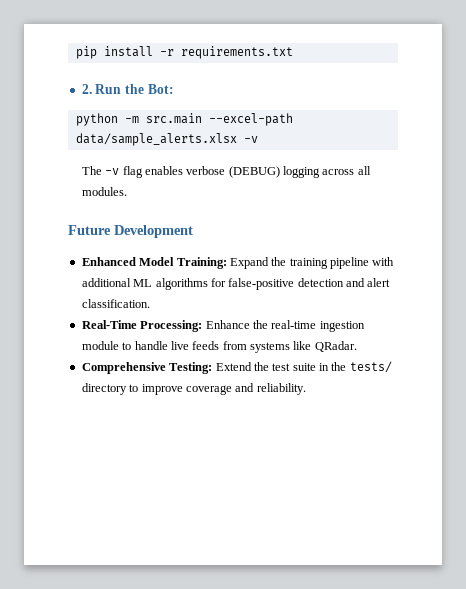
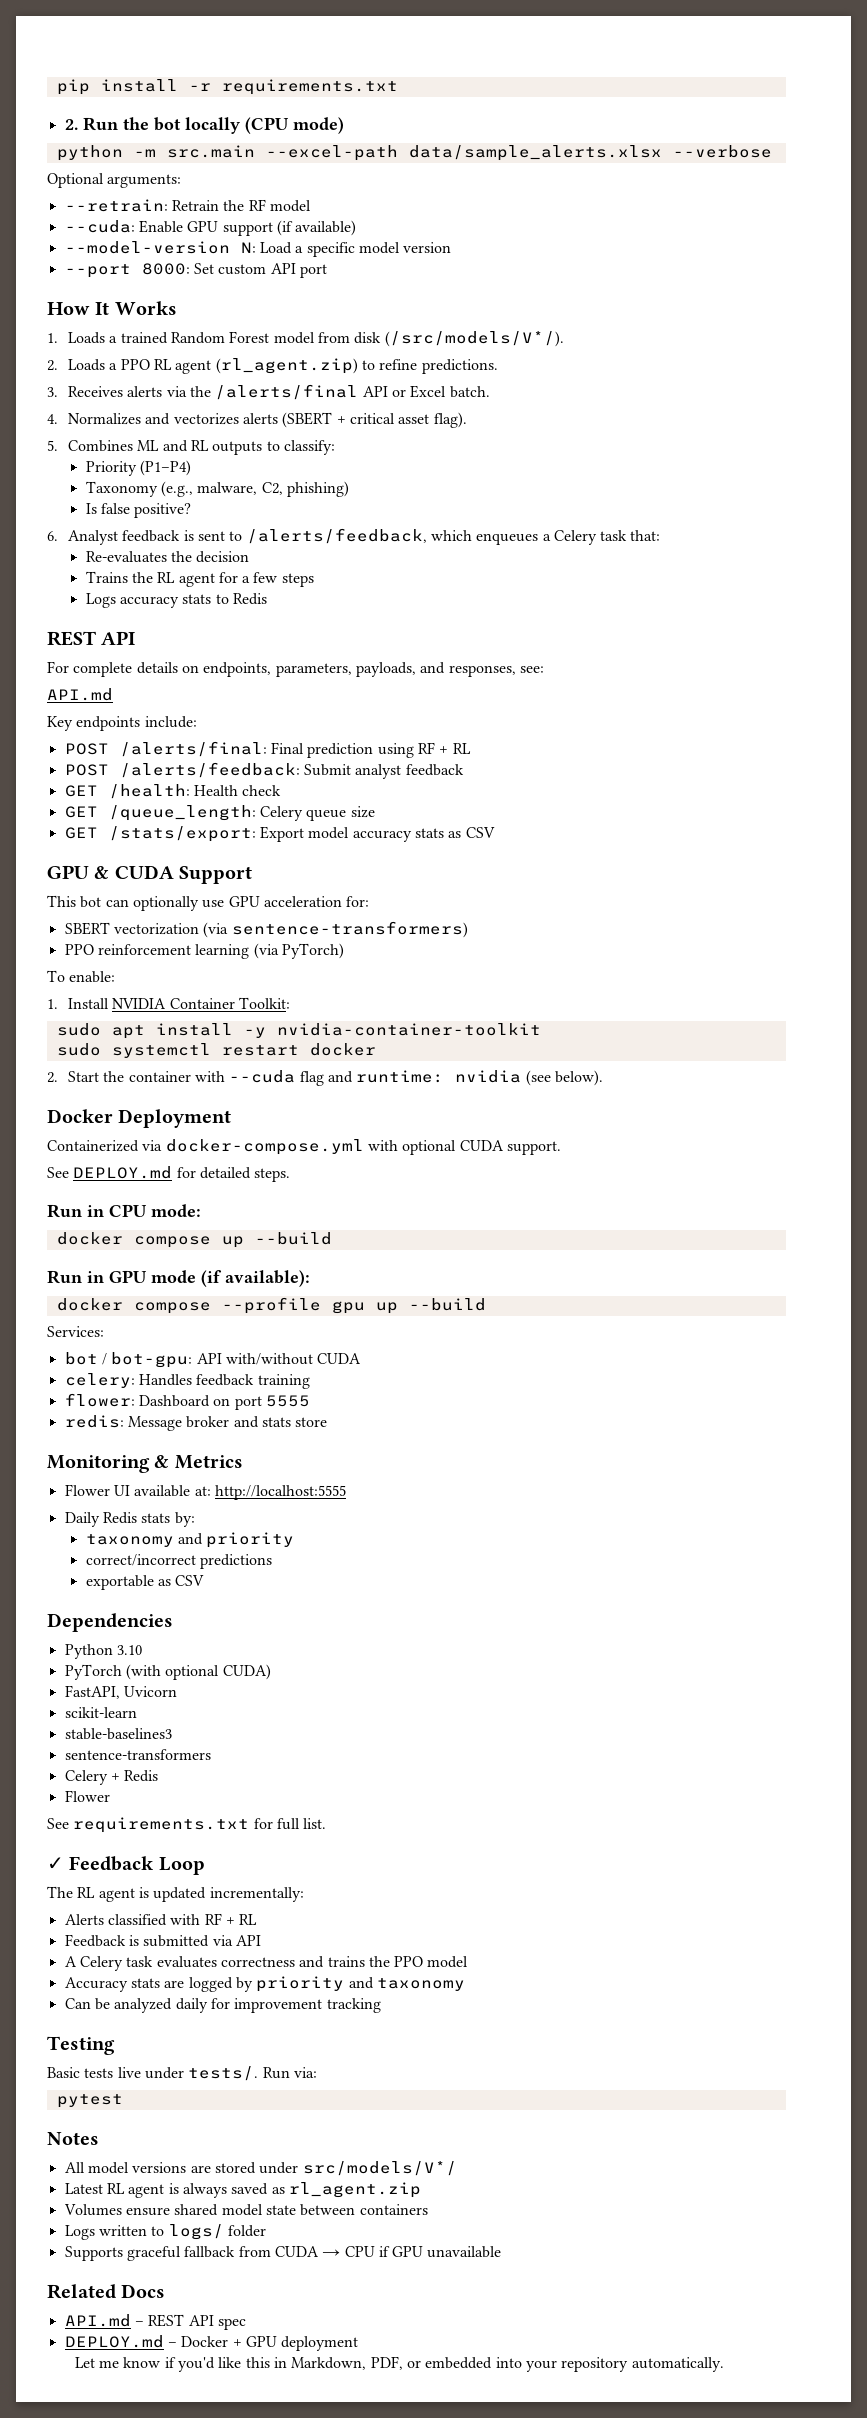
[147,84,174,94] Bot: -> [153,117,344,134] bot locally (CPU mode)
[243,136,258,143] [81,166,371,178] [81,187,127,196] [68,225,193,238] [81,257,395,269] [81,278,391,290] [81,299,150,308] [81,320,365,332] [81,341,357,353] [81,361,392,374] [81,383,306,395] -v // The -v flag enables verbose (DEBUG) logging across all modules. // Future Development // Enhanced Model Training: Expand the training pipeline with additional ML algorithms for false-positive detection and alert classification. // Real-Time Processing: Enhance the real-time ingestion module to handle live feeds from systems like QRadar. // Comprehensive Testing: Extend the test suite in the tests/ directory to improve coverage and reliability. -> [672,145,772,158] [47,173,182,188] [64,199,311,212] [64,220,357,236] [64,241,452,257] [64,263,327,278] [47,301,177,315] [47,331,564,347] [47,358,498,374] [47,384,490,400] [47,412,467,428] [47,440,335,455] [85,460,191,476] [85,481,349,497] [85,503,192,518] [47,528,661,545] [85,551,250,563] [85,571,314,587] [85,593,267,608] [47,631,136,646] [47,661,544,677] [47,688,113,701] [47,716,197,731] [64,741,471,758] [64,762,464,779] [64,784,282,799] [64,805,375,821] [64,826,495,842] [47,865,253,884] [47,895,370,911] [64,921,468,938] [64,943,344,959] [47,970,116,983] [47,997,290,1009] [56,1023,541,1039] [56,1043,376,1058] [47,1070,603,1086] [47,1109,232,1128] [47,1139,561,1155] [47,1166,291,1182] [47,1204,201,1218] [56,1232,332,1248] [47,1270,310,1287] [56,1297,486,1314] [47,1326,104,1337] [64,1352,362,1368] [64,1373,310,1389] [64,1393,310,1410] [64,1415,328,1431] [47,1455,243,1473] [64,1484,346,1500] [64,1512,195,1527] [85,1532,295,1548] [85,1554,272,1569] [85,1575,205,1590] [47,1613,173,1632] [64,1644,142,1659] [64,1664,271,1680] [64,1685,177,1699] [64,1707,137,1718] [64,1728,172,1740] [64,1749,211,1760] [64,1770,159,1785] [64,1790,110,1802] [47,1817,327,1833] [47,1856,205,1875] [47,1886,304,1902] [64,1913,258,1926] [64,1934,261,1947] [64,1956,469,1971] [64,1976,465,1992] [64,1998,381,2013] [47,2036,115,2055] [47,2066,317,2081] [56,2094,123,2108] [47,2132,99,2145] [64,2161,457,2176] [64,2182,421,2198] [63,2204,428,2216] [64,2224,266,2240] [64,2246,502,2261] [47,2284,166,2299] [64,2314,246,2330] [64,2335,359,2351] [74,2356,724,2372] --verbose // Optional arguments: // --retrain: Retrain the RF model // --cuda: Enable GPU support (if available) // --model-version N: Load a specific model version // --port 8000: Set custom API port // How It Works // 1. Loads a trained Random Forest model from disk (/src/models/V*/). // 2. Loads a PPO RL agent (rl_agent.zip) to refine predictions. // 3. Receives alerts via the /alerts/final API or Excel batch. // 4. Normalizes and vectorizes alerts (SBERT + critical asset flag). // 5. Combines ML and RL outputs to classify: // Priority (P1–P4) // Taxonomy (e.g., malware, C2, phishing) // Is false positive? // 6. Analyst feedback is sent to /alerts/feedback, which enqueues a Celery task that: // Re-evaluates the decision // Trains the RL agent for a few steps // Logs accuracy stats to Redis // REST API // For complete details on endpoints, parameters, payloads, and responses, see: // API.md // Key endpoints include: // POST /alerts/final: Final prediction using RF + RL // POST /alerts/feedback: Submit analyst feedback // GET /health: Health check // GET /queue_length: Celery queue size // GET /stats/export: Export model accuracy stats as CSV // GPU & CUDA Support // This bot can optionally use GPU acceleration for: // SBERT vectorization (via sentence-transformers) // PPO reinforcement learning (via PyTorch) // To enable: // 1. Install NVIDIA Container Toolkit: // sudo apt install -y nvidia-container-toolkit // sudo systemctl restart docker // 2. Start the container with --cuda flag and runtime: nvidia (see below). // Docker Deployment // Containerized via docker-compose.yml with optional CUDA support. // See DEPLOY.md for detailed steps. // Run in CPU mode: // docker compose up --build // Run in GPU mode (if available): // docker compose --profile gpu up --build // Services: // bot / bot-gpu: API with/without CUDA // celery: Handles feedback training // flower: Dashboard on port 5555 // redis: Message broker and stats store // Monitoring & Metrics // Flower UI available at: http://localhost:5555 // Daily Redis stats by: // taxonomy and priority // correct/incorrect predictions // exportable as CSV // Dependencies // Python 3.10 // PyTorch (with optional CUDA) // FastAPI, Uvicorn // scikit-learn // stable-baselines3 // sentence-transformers // Celery + Redis // Flower // See requirements.txt for full list. // ✓ Feedback Loop // The RL agent is updated incrementally: // Alerts classified with RF + RL // Feedback is submitted via API // A Celery task evaluates correctness and trains the PPO model // Accuracy stats are logged by priority and taxonomy // Can be analyzed daily for improvement tracking // Testing // Basic tests live under tests/. Run via: // pytest // Notes // All model versions are stored under src/models/V*/ // Latest RL agent is always saved as rl_agent.zip // Volumes ensure shared model state between containers // Logs written to logs/ folder // Supports graceful fallback from CUDA → CPU if GPU unavailable // Related Docs // API.md – REST API spec // DEPLOY.md – Docker + GPU deployment // Let me know if you'd like this in Markdown, PDF, or embedded into your repository automatically.

